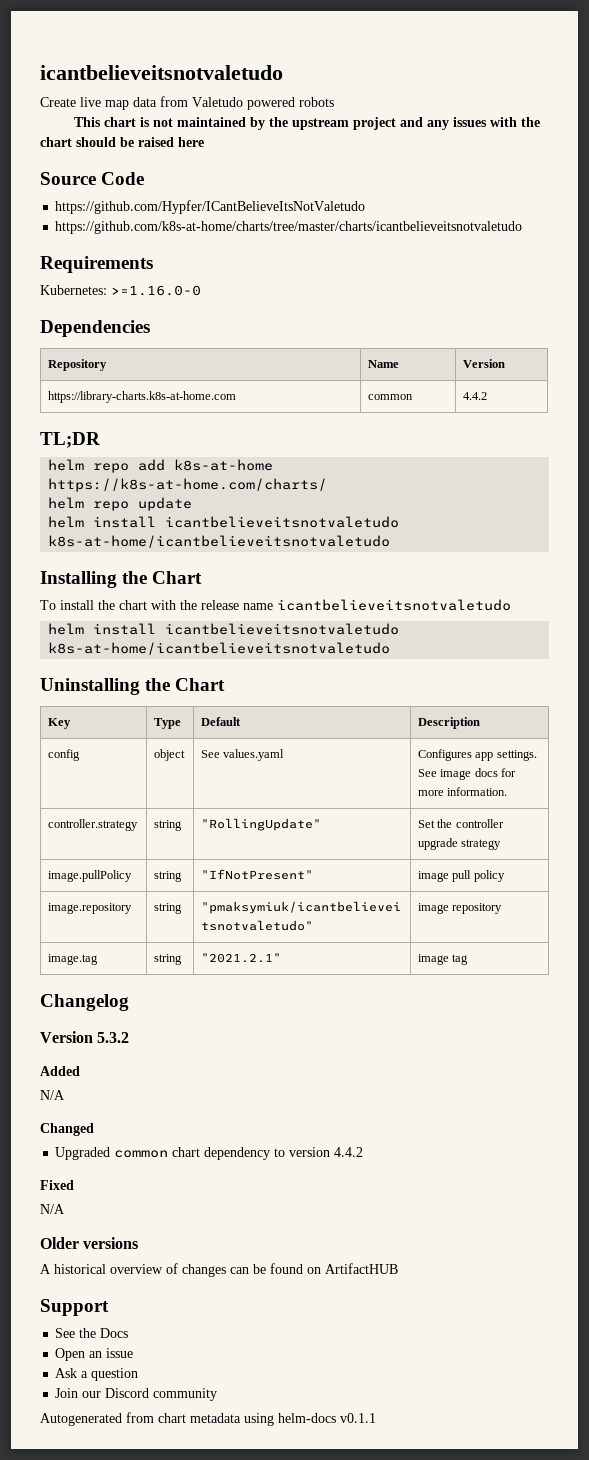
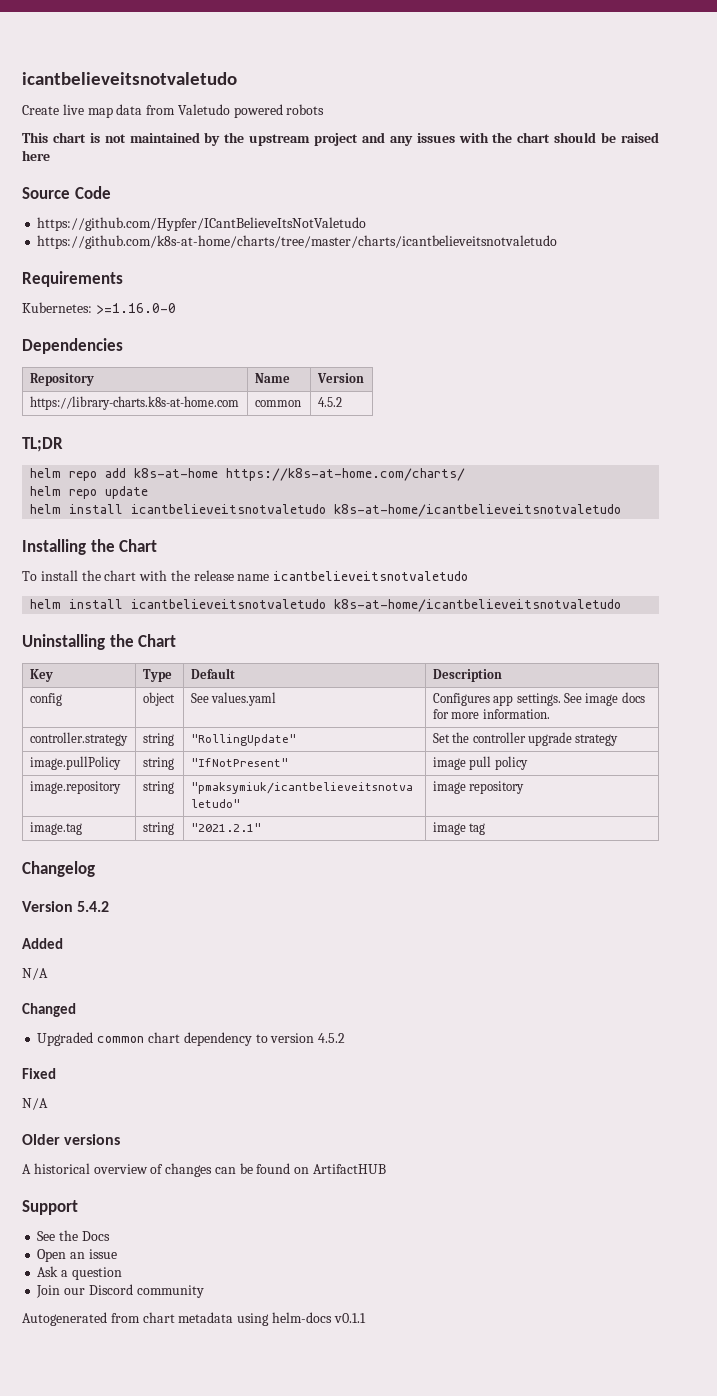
[463,392,488,400] 4.4.2 -> [317,397,342,407] 4.5.2
[97,1032,130,1043] 5.3.2 -> [77,901,110,912] 5.4.2
[334,1147,364,1157] 4.4.2 -> [318,1033,346,1043] 4.5.2

